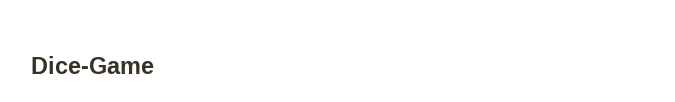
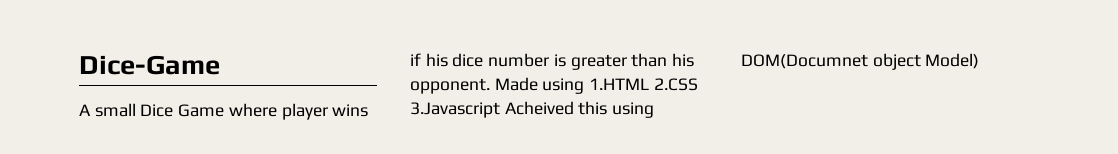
(154, 65) none -> [79,103,369,120] [410,53,695,70] [410,77,698,94] [410,101,655,118] [741,53,980,70] // A small Dice Game where player wins if his dice number is greater than his opponent. Made using 1.HTML 2.CSS 3.Javascript Acheived this using DOM(Documnet object Model)

